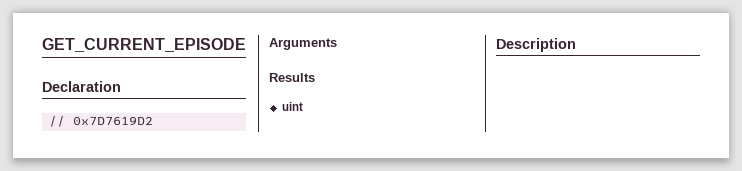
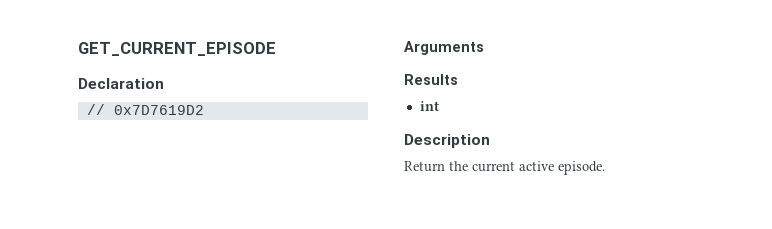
[281,102,303,111] uint -> [419,101,439,111] int
(576, 45) none -> [404,161,605,175] // Return the current active episode.

